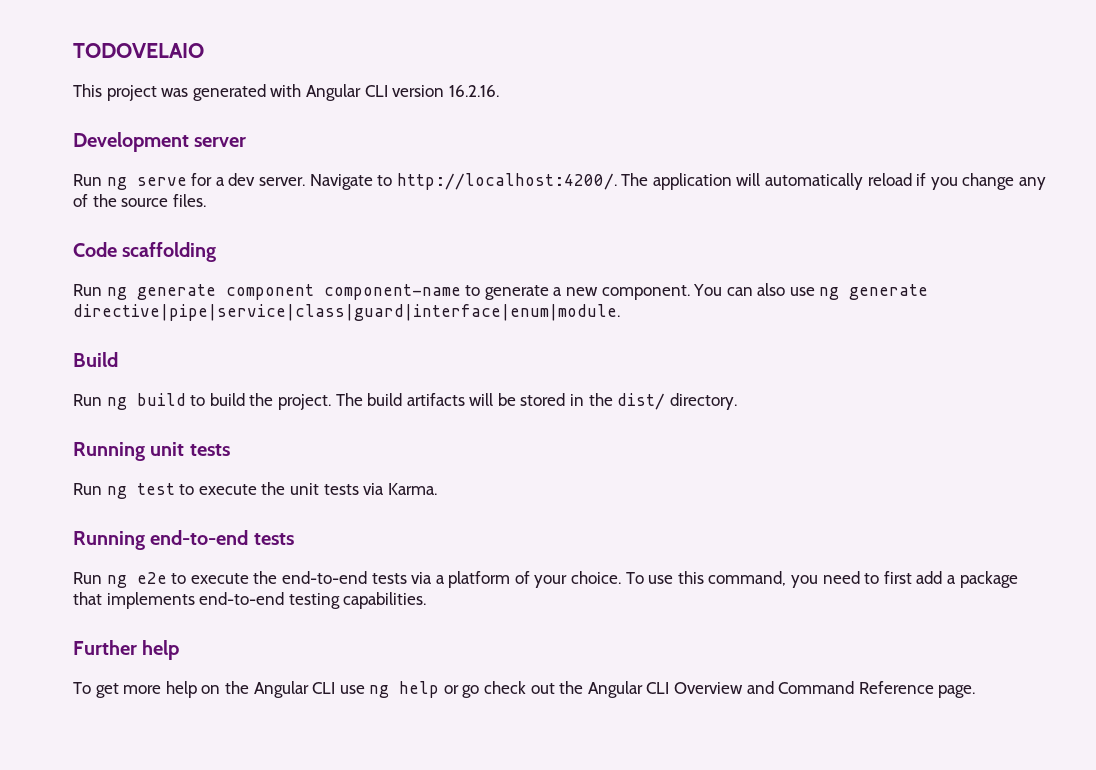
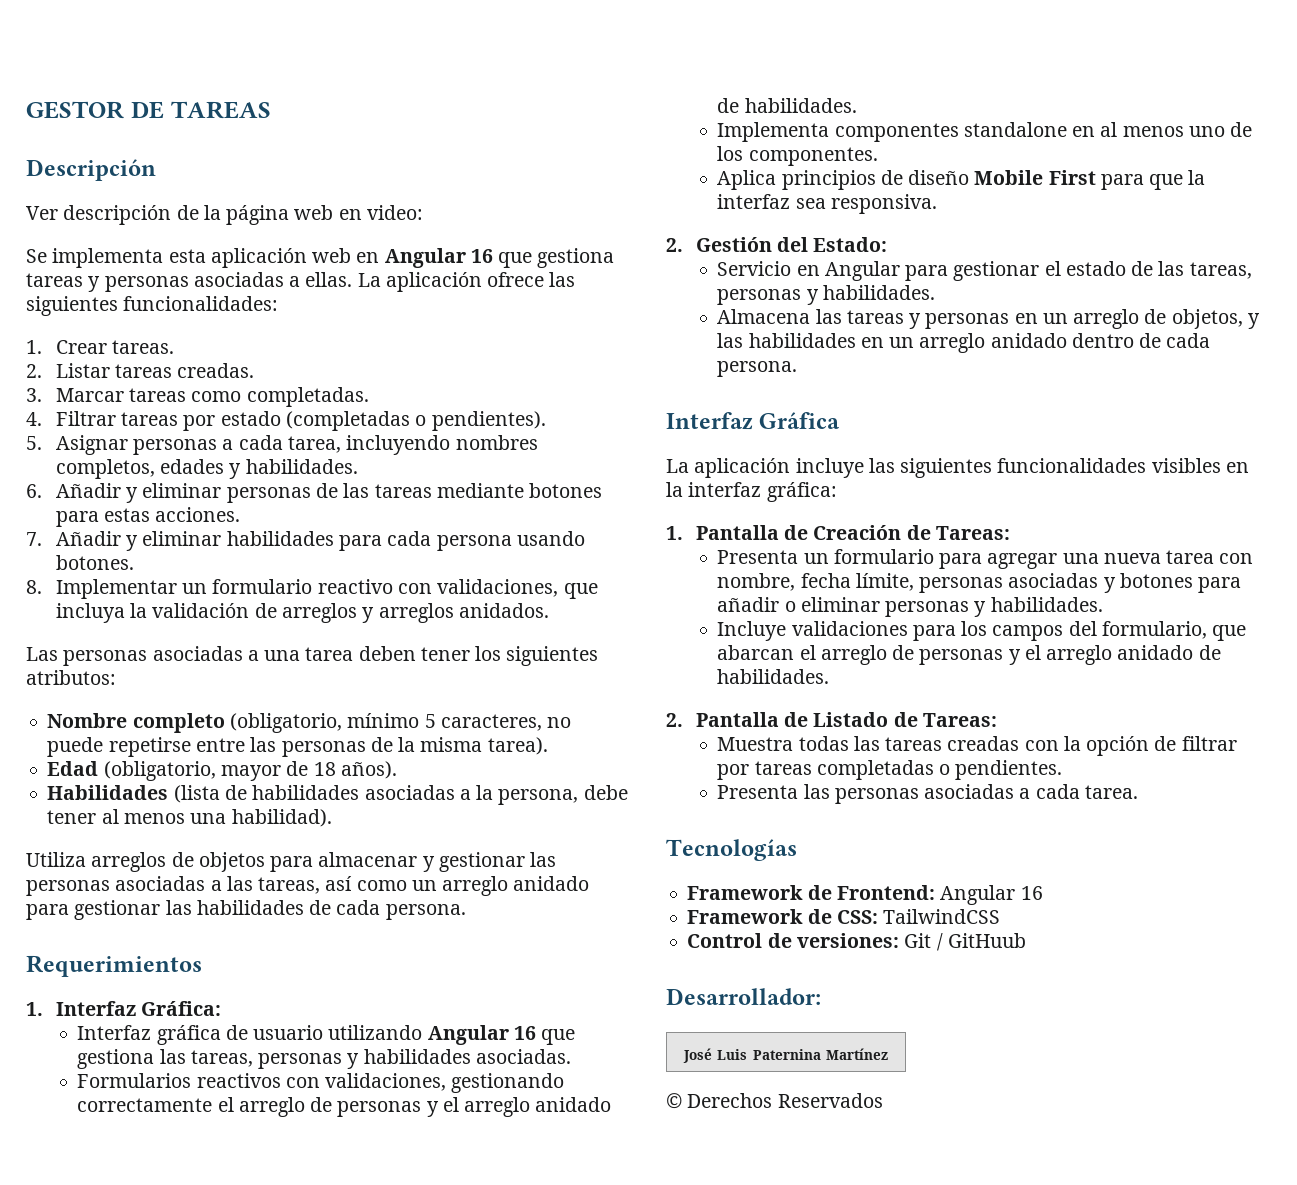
[73,43,204,58] [73,84,499,101] [73,132,247,152] [73,173,1047,190] [73,194,206,207] [73,242,217,262] [73,283,929,300] [73,304,620,321] [73,352,118,367] [73,393,737,410] [73,442,230,461] [73,482,437,499] [73,530,294,550] [73,571,1018,588] [73,592,427,609] [73,640,180,660] [73,681,976,698] TODOVELAIO // This project was generated with Angular CLI version 16.2.16. // Development server // Run ng serve for a dev server. Navigate to http://localhost:4200/. The application will automatically reload if you change any of the source files. // Code scaffolding // Run ng generate component component-name to generate a new component. You can also use ng generate directive|pipe|service|class|guard|interface|enum|module. // Build // Run ng build to build the project. The build artifacts will be stored in the dist/ directory. // Running unit tests // Run ng test to execute the unit tests via Karma. // Running end-to-end tests // Run ng e2e to execute the end-to-end tests via a platform of your choice. To use this command, you need to first add a package that implements end-to-end testing capabilities. // Further help // To get more help on the Angular CLI use ng help or go check out the Angular CLI Overview and Command Reference page. -> [26,101,271,119] [26,159,156,181] [26,205,423,225] [26,248,615,268] [26,272,576,292] [26,296,279,316] [26,340,175,354] [26,363,255,378] [26,387,369,407] [26,411,546,431] [26,435,538,455] [55,459,358,479] [26,483,603,503] [55,507,241,527] [26,531,585,551] [55,555,134,570] [26,579,598,599] [55,603,549,623] [26,646,599,666] [26,670,116,685] [47,713,572,733] [47,737,548,757] [47,761,397,781] [47,785,628,805] [47,809,332,827] [26,852,557,872] [26,876,590,896] [26,900,466,920] [26,955,202,977] [26,1001,222,1016] [77,1025,576,1045] [77,1049,571,1069] [77,1073,565,1093] [77,1097,612,1117] [717,98,857,113] [717,122,1253,142] [717,146,878,166] [717,170,1206,190] [717,194,937,214] [666,237,888,252] [717,261,1252,281] [717,285,935,305] [717,309,1261,329] [717,333,1211,353] [717,361,798,377] [666,412,841,430] [666,458,1249,478] [666,482,837,502] [666,525,1010,540] [717,549,1254,569] [717,573,1242,593] [717,597,1103,617] [717,621,1247,641] [717,645,1221,665] [717,669,830,684] [666,712,997,727] [717,736,1237,756] [717,760,1063,780] [717,784,1138,804] [666,839,797,861] [687,885,1043,905] [687,909,1001,924] [687,933,1026,951] [666,988,821,1005] [683,1048,888,1063] [666,1093,883,1109] GESTOR DE TAREAS // Descripción // Ver descripción de la página web en video: // Se implementa esta aplicación web en Angular 16 que gestiona tareas y personas asociadas a ellas. La aplicación ofrece las siguientes funcionalidades: // 1. Crear tareas. // 2. Listar tareas creadas. // 3. Marcar tareas como completadas. // 4. Filtrar tareas por estado (completadas o pendientes). // 5. Asignar personas a cada tarea, incluyendo nombres completos, edades y habilidades. // 6. Añadir y eliminar personas de las tareas mediante botones para estas acciones. // 7. Añadir y eliminar habilidades para cada persona usando botones. // 8. Implementar un formulario reactivo con validaciones, que incluya la validación de arreglos y arreglos anidados. // Las personas asociadas a una tarea deben tener los siguientes atributos: // Nombre completo (obligatorio, mínimo 5 caracteres, no puede repetirse entre las personas de la misma tarea). // Edad (obligatorio, mayor de 18 años). // Habilidades (lista de habilidades asociadas a la persona, debe tener al menos una habilidad). // Utiliza arreglos de objetos para almacenar y gestionar las personas asociadas a las tareas, así como un arreglo anidado para gestionar las habilidades de cada persona. // Requerimientos // 1. Interfaz Gráfica: // Interfaz gráfica de usuario utilizando Angular 16 que gestiona las tareas, personas y habilidades asociadas. // Formularios reactivos con validaciones, gestionando correctamente el arreglo de personas y el arreglo anidado de habilidades. // Implementa componentes standalone en al menos uno de los componentes. // Aplica principios de diseño Mobile First para que la interfaz sea responsiva. // 2. Gestión del Estado: // Servicio en Angular para gestionar el estado de las tareas, personas y habilidades. // Almacena las tareas y personas en un arreglo de objetos, y las habilidades en un arreglo anidado dentro de cada persona. // Interfaz Gráfica // La aplicación incluye las siguientes funcionalidades visibles en la interfaz gráfica: // 1. Pantalla de Creación de Tareas: // Presenta un formulario para agregar una nueva tarea con nombre, fecha límite, personas asociadas y botones para añadir o eliminar personas y habilidades. // Incluye validaciones para los campos del formulario, que abarcan el arreglo de personas y el arreglo anidado de habilidades. // 2. Pantalla de Listado de Tareas: // Muestra todas las tareas creadas con la opción de filtrar por tareas completadas o pendientes. // Presenta las personas asociadas a cada tarea. // Tecnologías // Framework de Frontend: Angular 16 // Framework de CSS: TailwindCSS // Control de versiones: Git / GitHuub // Desarrollador: // José Luis Paternina Martínez // © Derechos Reservados

